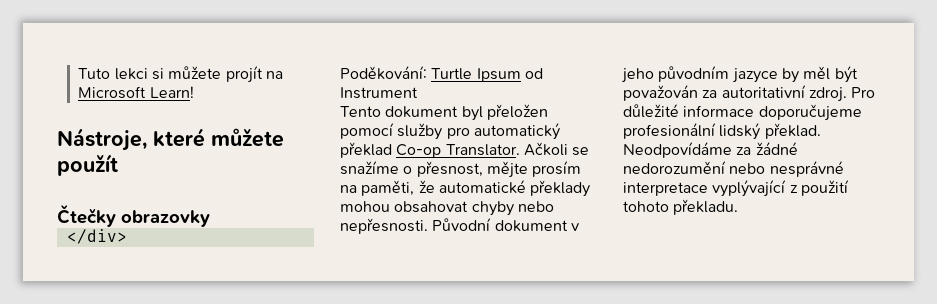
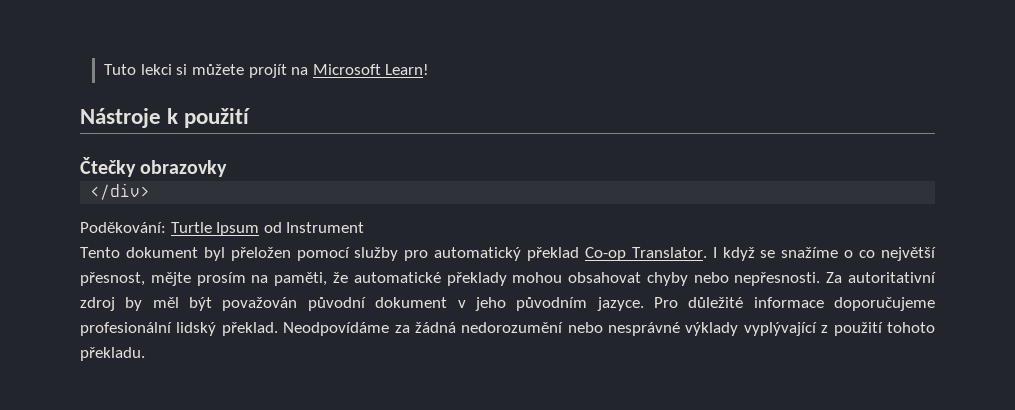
[57,128,284,151] [57,154,118,176] Nástroje, které můžete použít -> [80,108,251,128] Nástroje k použití
[523,142,568,156] Ačkoli -> [712,247,755,261] I když
(413, 170) none -> [859,247,936,261] co největší
[432,218,579,232] [621,66,858,83] [623,85,847,102] Původní dokument v jeho původním jazyce by měl být považován za autoritativní zdroj. -> [826,272,937,283] [80,297,644,311] Za autoritativní zdroj by měl být považován původní dokument v jeho původním jazyce.
[755,142,798,155] žádné -> [414,322,456,333] žádná
[623,182,708,196] interpretace -> [685,322,739,336] výklady

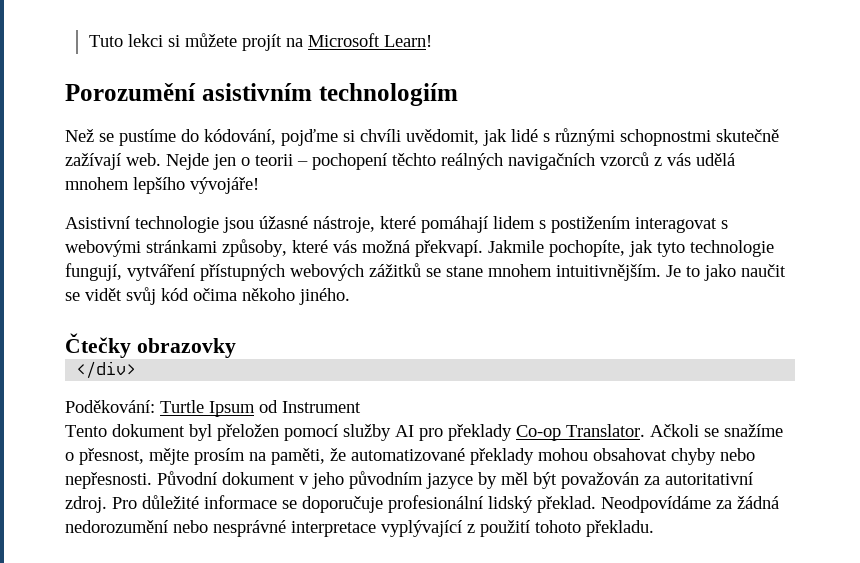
[80,108,251,128] Nástroje k použití -> [65,83,458,106] [65,128,779,146] [65,152,735,170] [65,177,259,194] [65,216,728,233] [65,239,774,257] [65,263,786,281] [65,287,350,305] Porozumění asistivním technologiím // Než se pustíme do kódování, pojďme si chvíli uvědomit, jak lidé s různými schopnostmi skutečně zažívají web. Nejde jen o teorii – pochopení těchto reálných navigačních vzorců z vás udělá mnohem lepšího vývojáře! // Asistivní technologie jsou úžasné nástroje, které pomáhají lidem s postižením interagovat s webovými stránkami způsoby, které vás možná překvapí. Jakmile pochopíte, jak tyto technologie fungují, vytváření přístupných webových zážitků se stane mnohem intuitivnějším. Je to jako naučit se vidět svůj kód očima někoho jiného.
[404,247,755,261] pro automatický překlad Co-op Translator. I když -> [395,424,699,441] AI pro překlady Co-op Translator. Ačkoli
[859,247,936,261] co největší -> (74, 456) none
[353,272,441,283] automatické -> [351,448,465,461] automatizované
[826,272,937,283] [80,297,644,311] Za autoritativní zdroj by měl být považován původní dokument v jeho původním jazyce. -> [157,471,753,489] [65,496,107,513] Původní dokument v jeho původním jazyce by měl být považován za autoritativní zdroj.
[834,297,936,311] doporučujeme -> [282,496,383,513] se doporučuje
[685,322,739,336] výklady -> [291,521,376,537] interpretace

